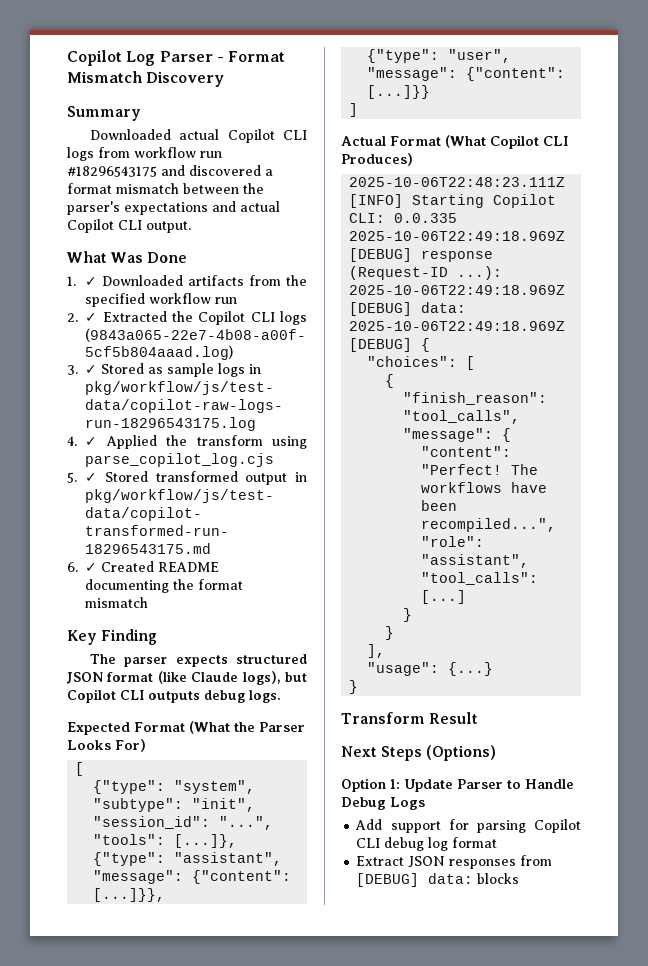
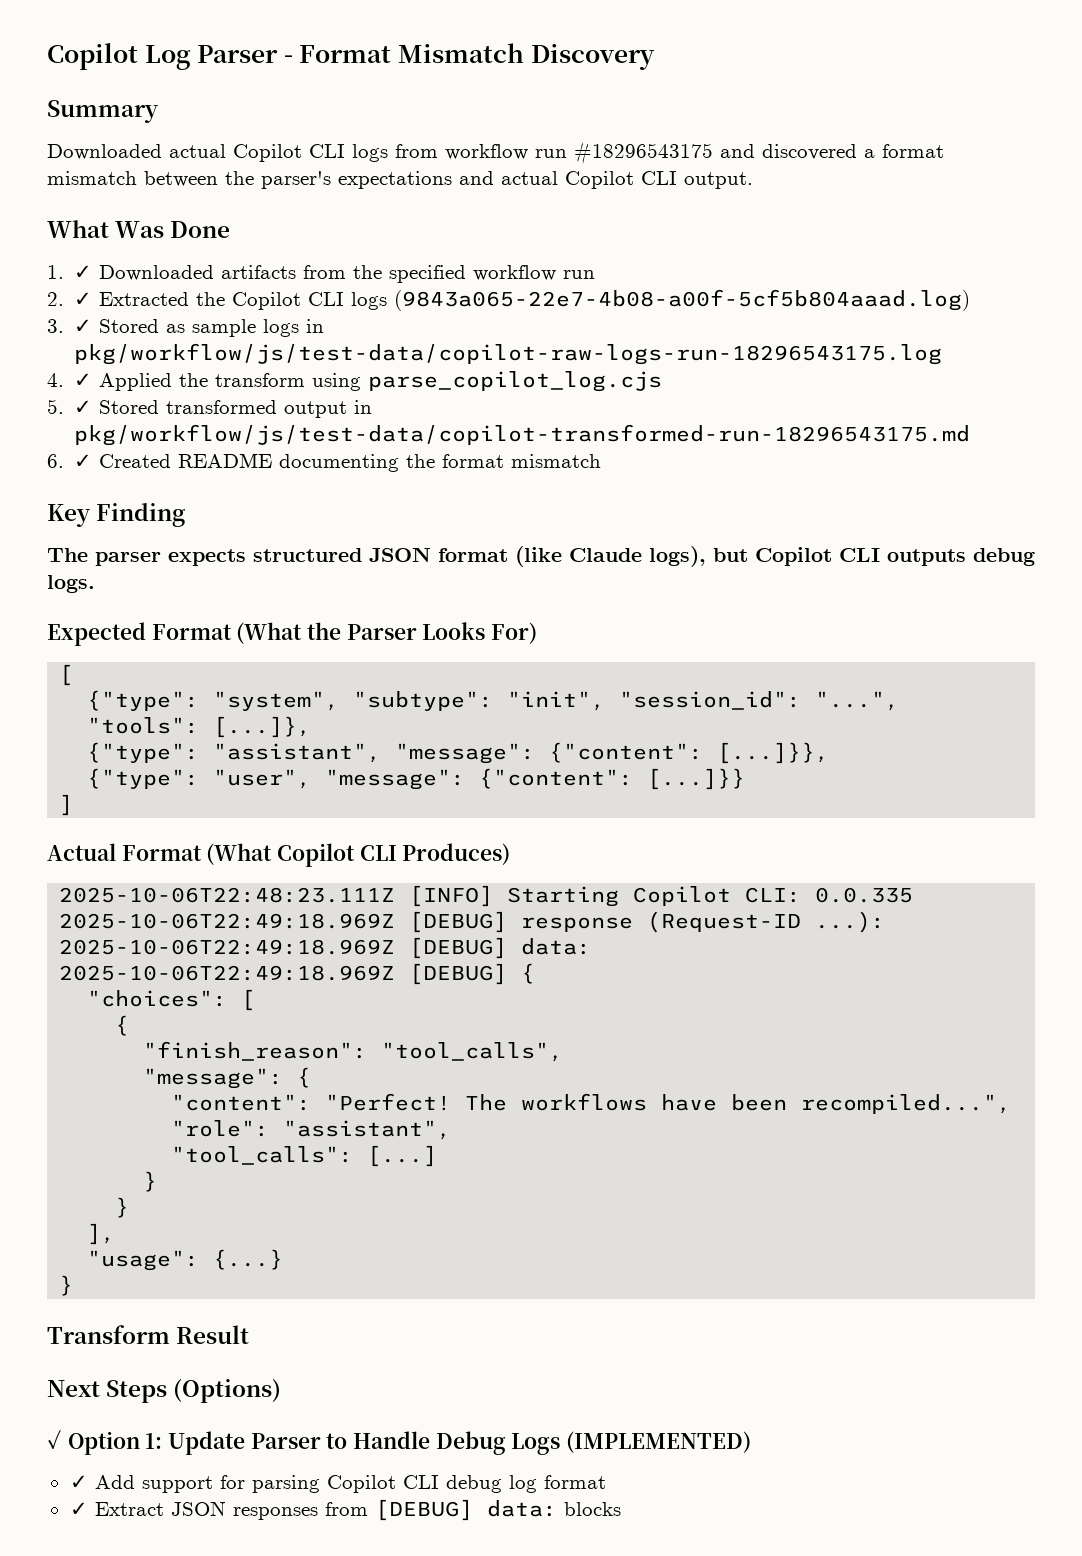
(497, 753) none -> [47,1430,62,1449] ✓
(425, 803) // -> [566,1431,752,1453] [69,1475,88,1489] (IMPLEMENTED) // ✓
(498, 842) none -> [69,1502,88,1516] ✓

